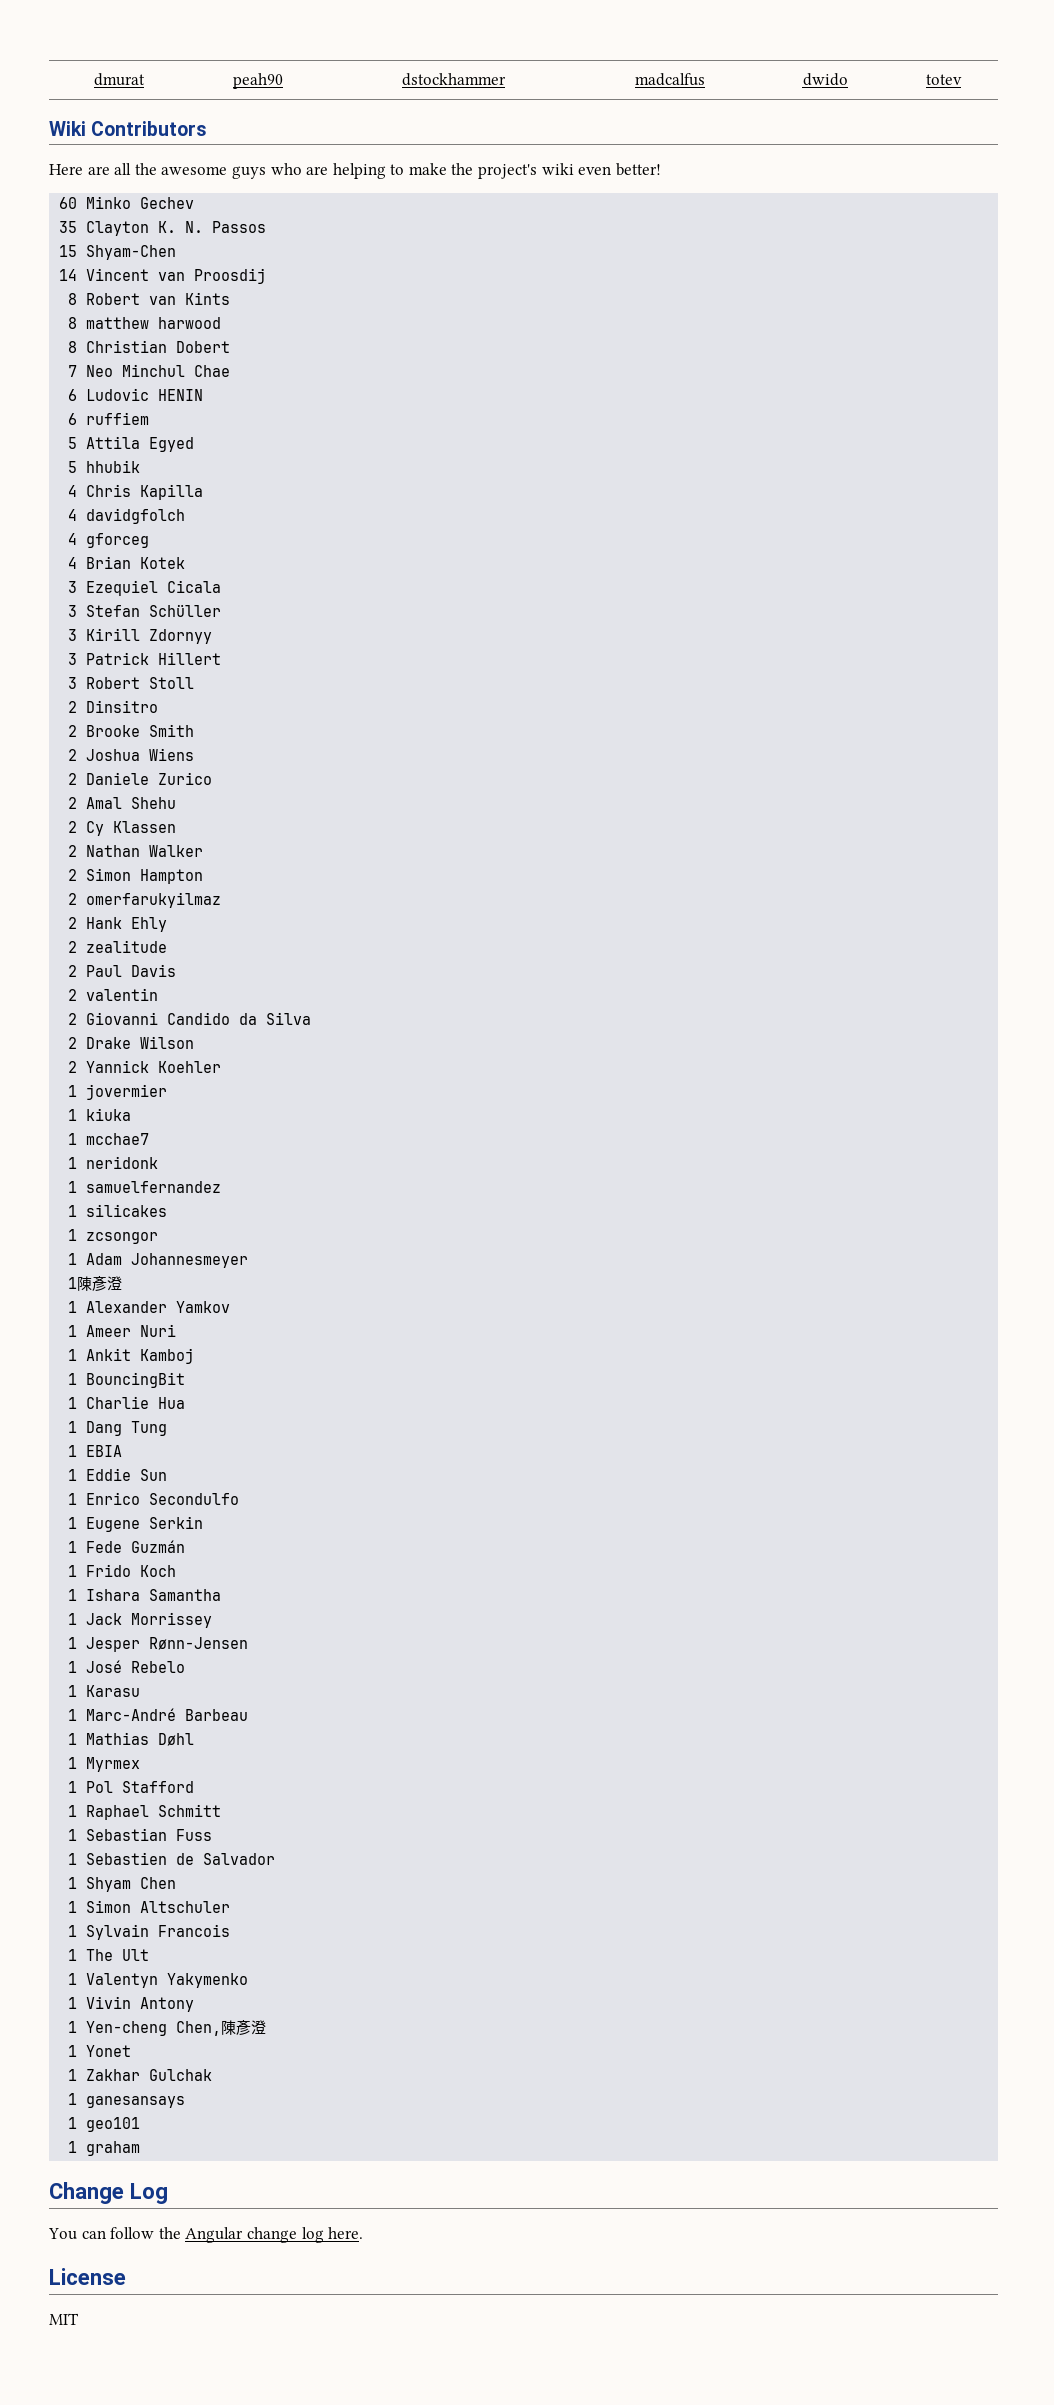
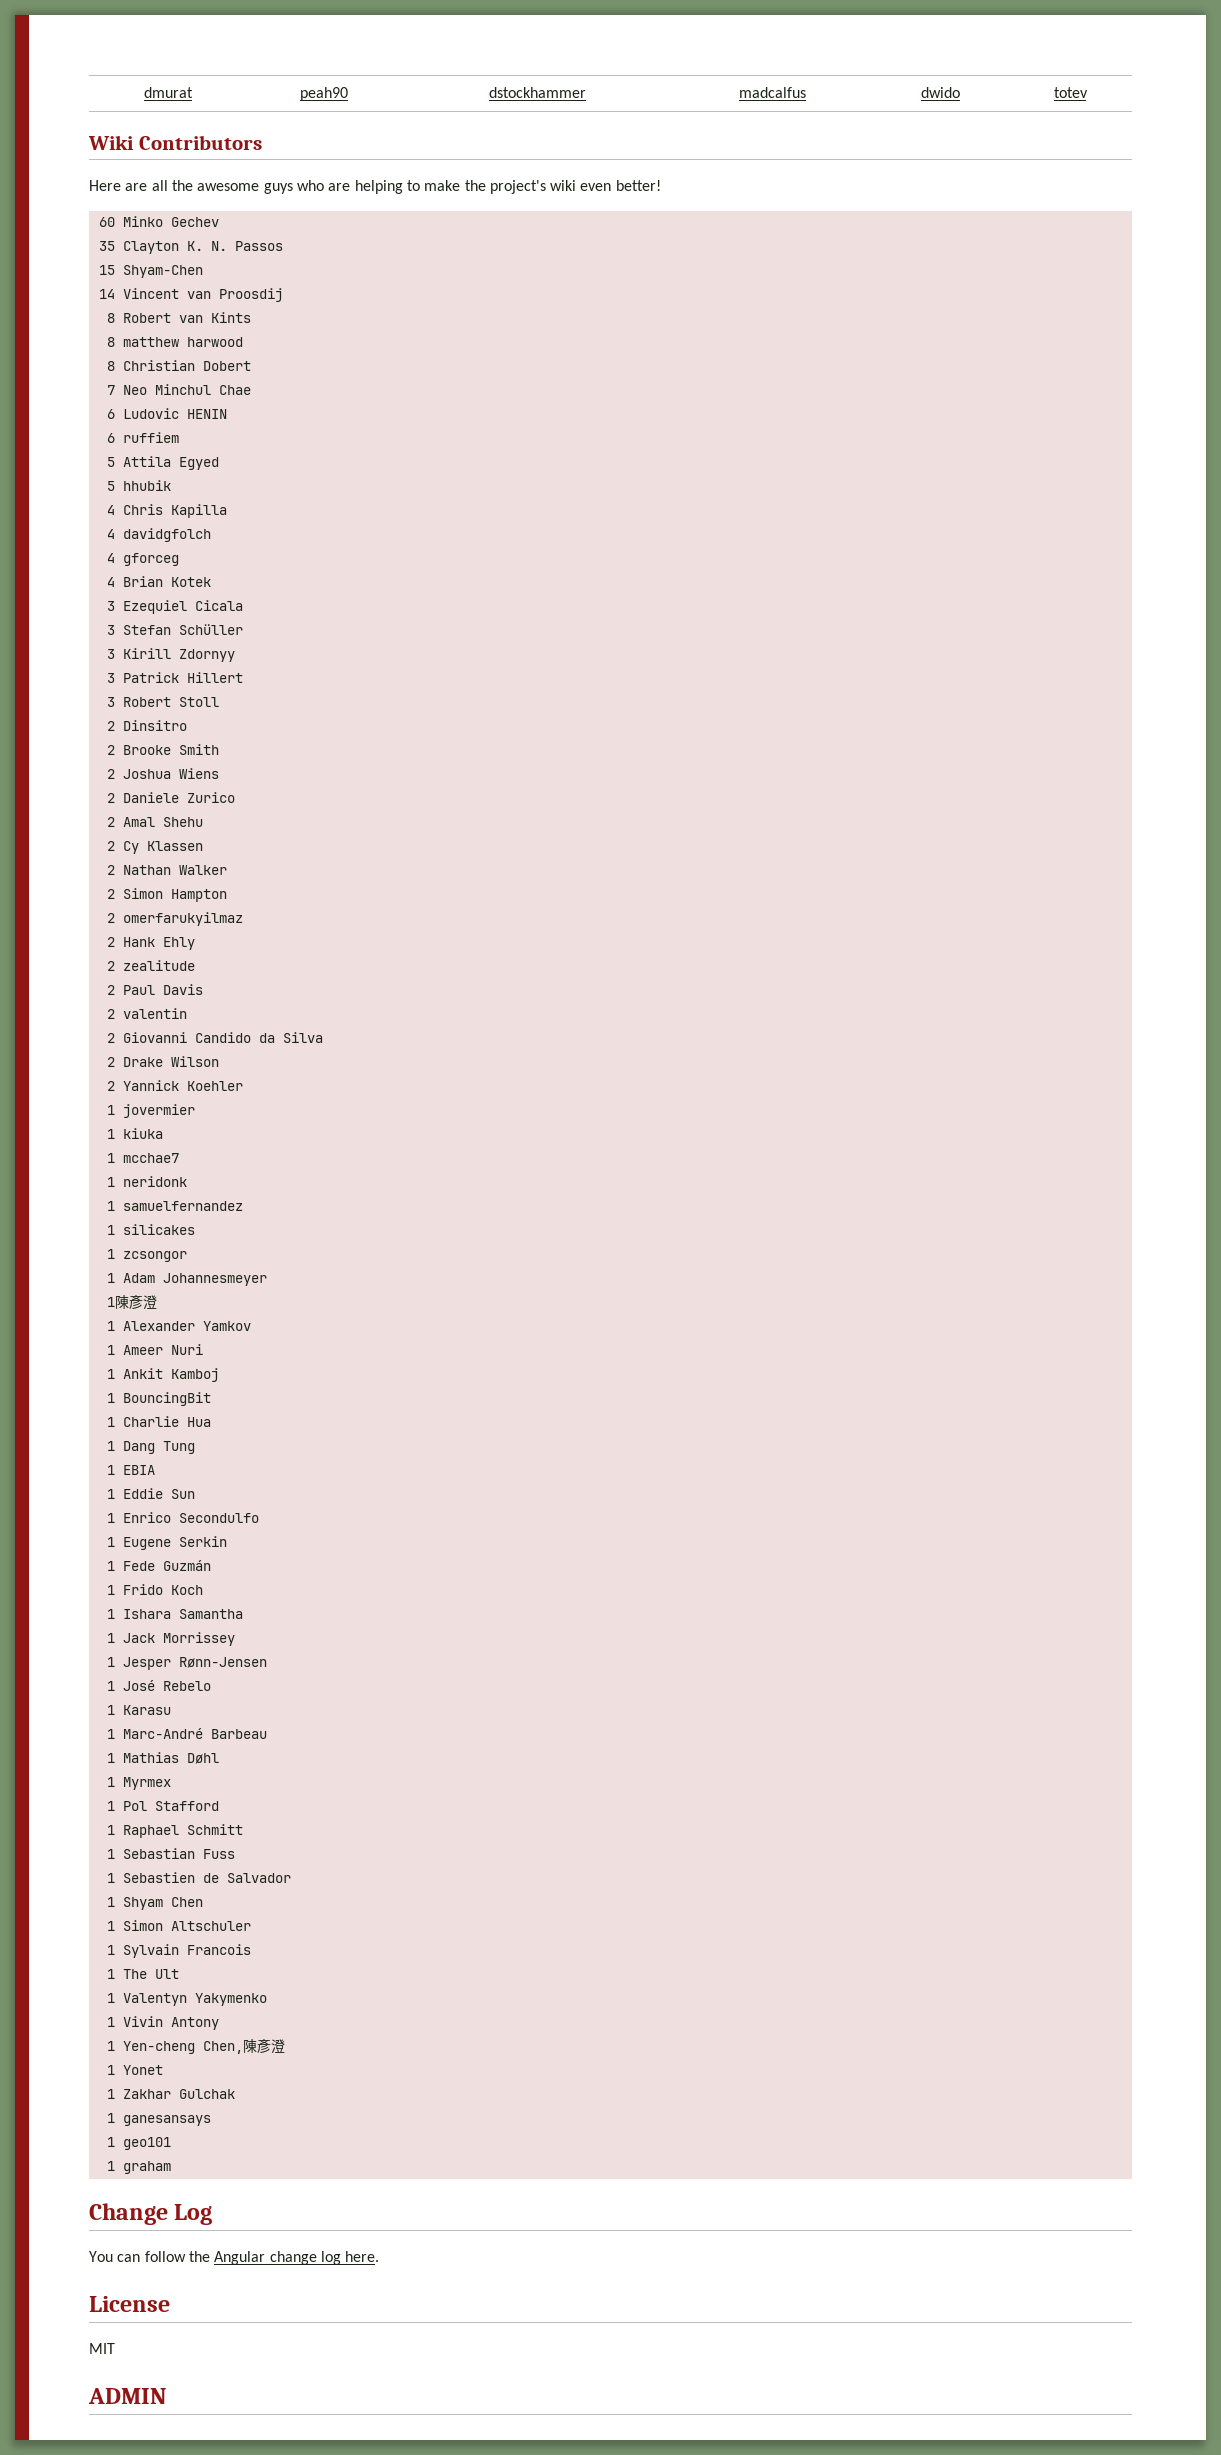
(79, 2319) none -> [88,2388,166,2404] // ADMIN

